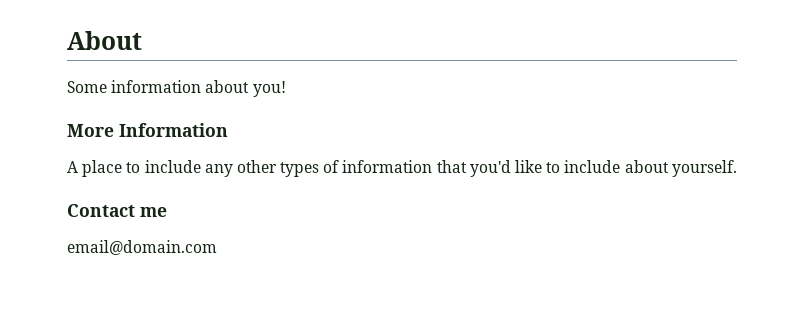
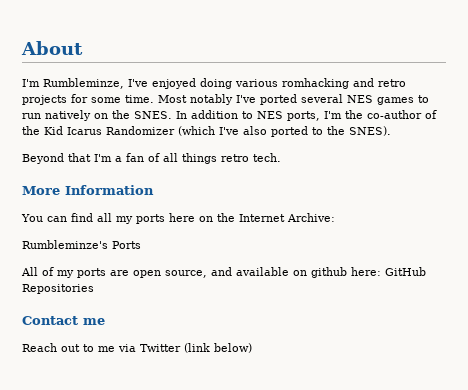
[67,80,286,97] [67,123,228,137] [67,160,737,177] [67,204,167,217] [67,240,217,255] Some information about you! // More Information // A place to include any other types of information that you'd like to include about yourself. // Contact me // email@domain.com -> [22,78,406,89] [22,94,429,105] [22,110,437,121] [22,126,391,137] [22,153,281,164] [22,185,154,195] [21,213,335,224] [22,240,141,249] [21,267,426,278] [22,284,94,294] [22,316,105,325] [22,343,252,353] I'm Rumbleminze, I've enjoyed doing various romhacking and retro projects for some time. Most notably I've ported several NES games to run natively on the SNES. In addition to NES ports, I'm the co-author of the Kid Icarus Randomizer (which I've also ported to the SNES). // Beyond that I'm a fan of all things retro tech. // More Information // You can find all my ports here on the Internet Archive: // Rumbleminze's Ports // All of my ports are open source, and available on github here: GitHub Repositories // Contact me // Reach out to me via Twitter (link below)

